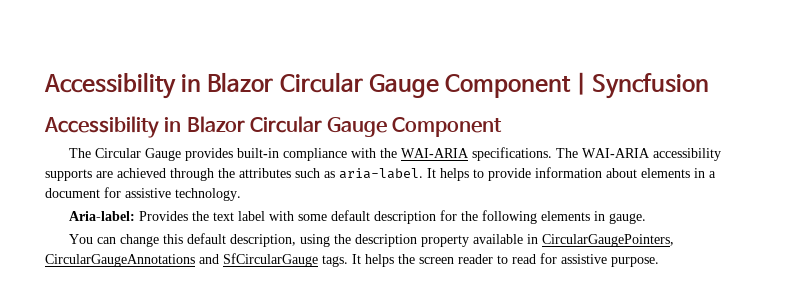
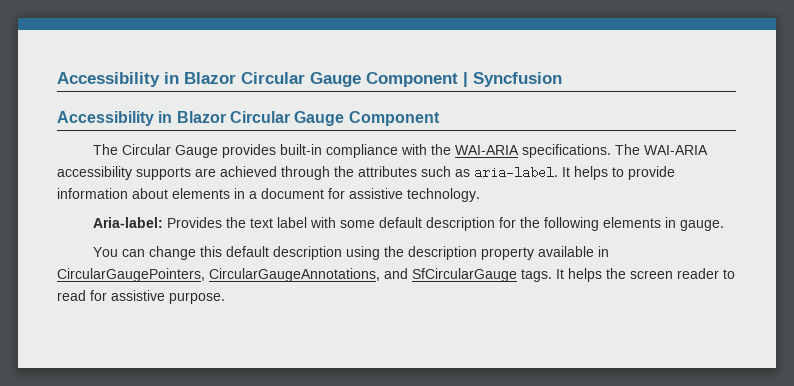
[229,234,296,247] description, -> [273,246,343,260] description
[45,254,195,267] CircularGaugeAnnotations -> [209,268,380,282] CircularGaugeAnnotations,

